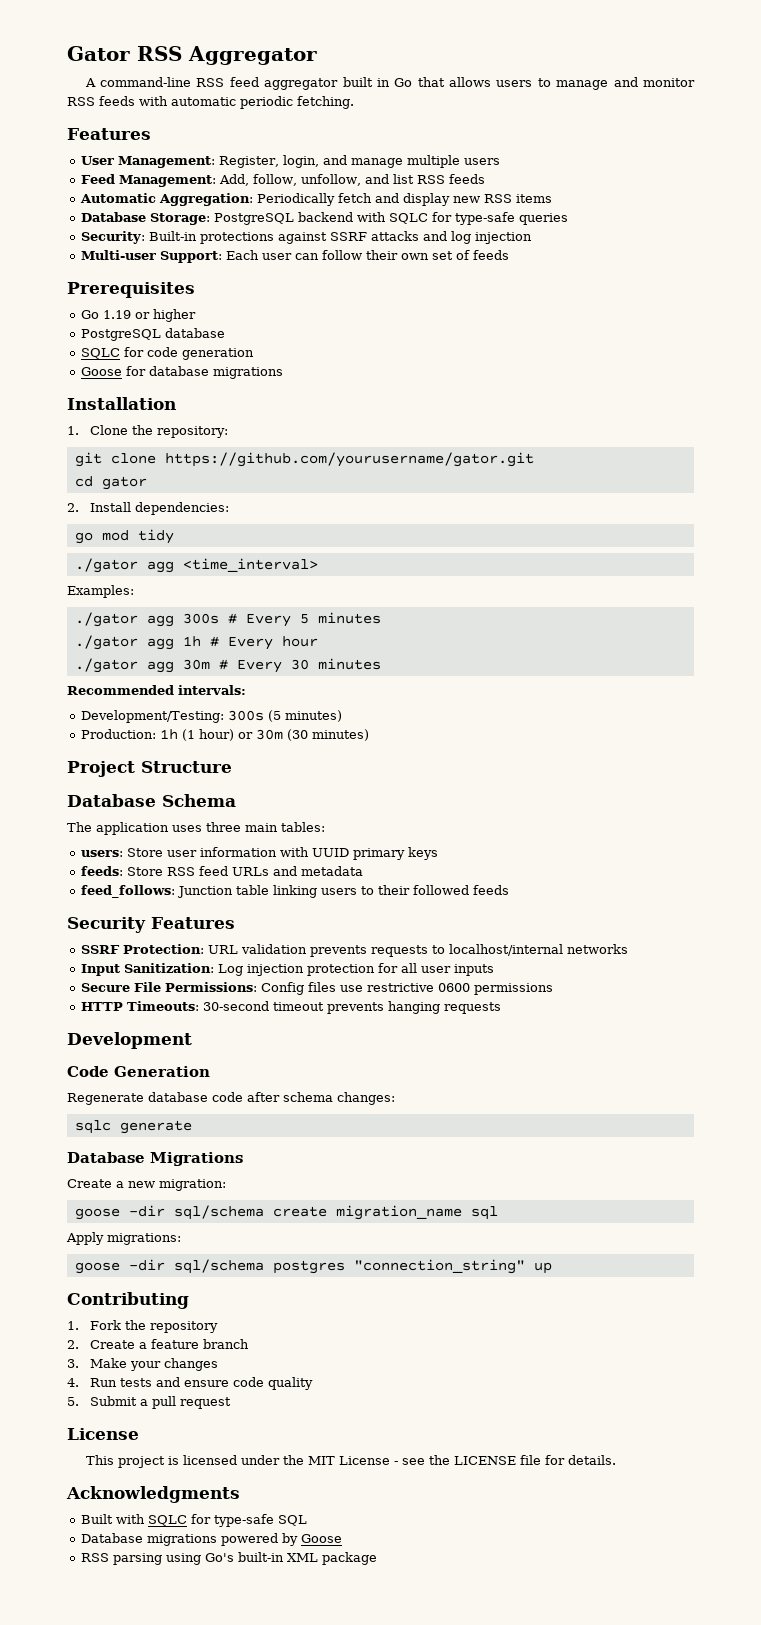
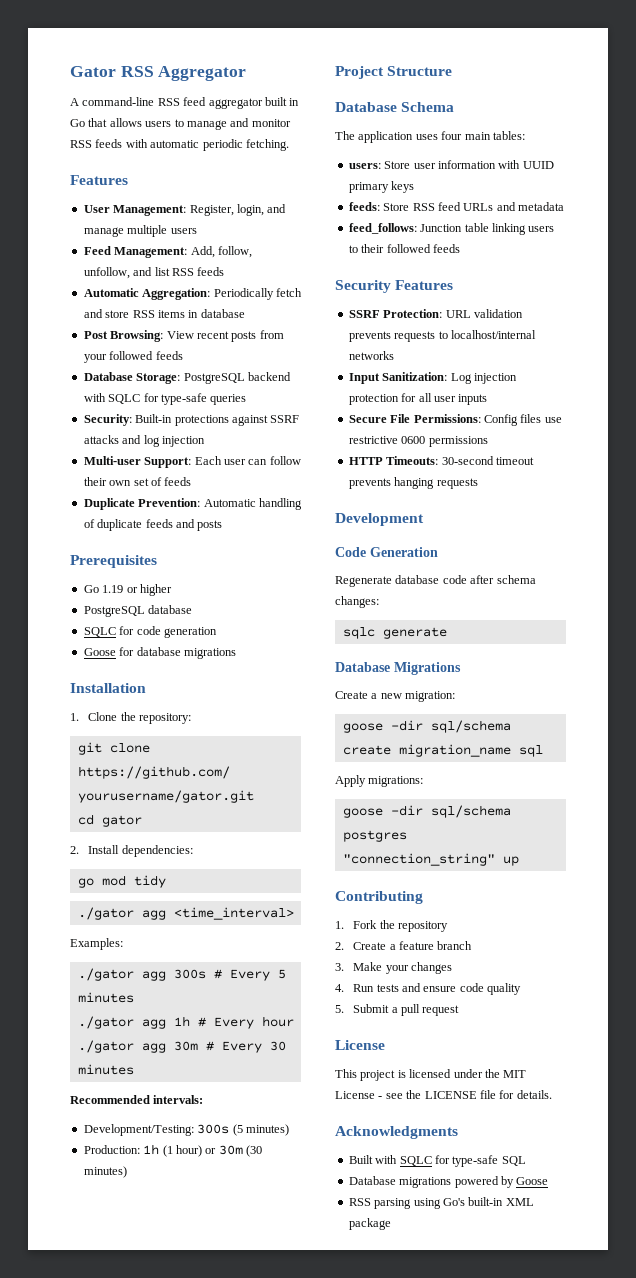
[402,193,480,206] display new -> [105,310,130,318] store
(552, 198) none -> [188,309,245,318] [83,330,284,342] [83,351,183,363] in database // Post Browsing: View recent posts from your followed feeds
(509, 255) none -> [83,498,302,510] [83,519,223,531] // Duplicate Prevention: Automatic handling of duplicate feeds and posts
[206,822,241,832] three -> [441,131,463,140] four

